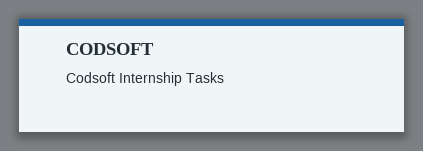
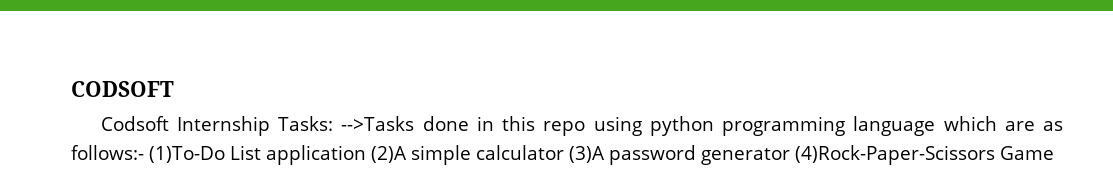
[186,72,224,83] Tasks -> [278,116,1064,136] [71,145,1054,165] Tasks: -->Tasks done in this repo using python programming language which are as follows:- (1)To-Do List application (2)A simple calculator (3)A password generator (4)Rock-Paper-Scissors Game

